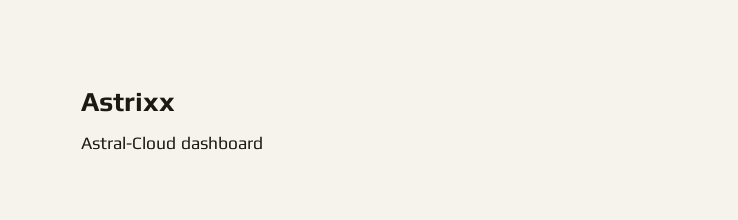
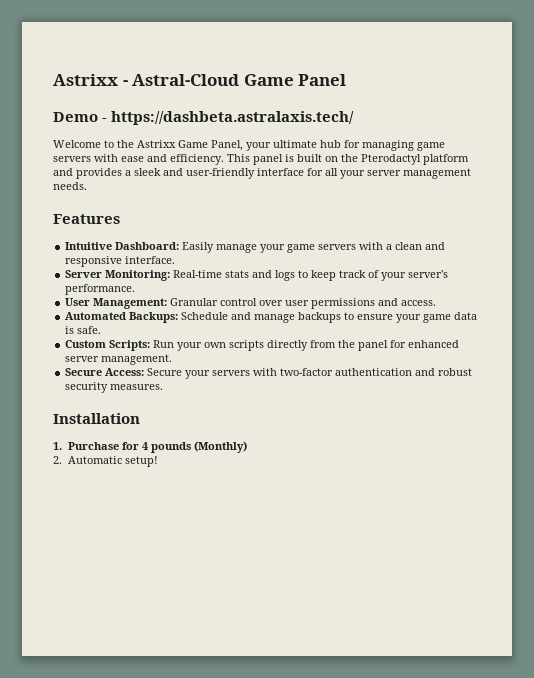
[81,92,175,112] [81,136,263,150] Astrixx // Astral-Cloud dashboard -> [53,74,347,86] [53,111,355,125] [53,140,445,151] [53,154,469,165] [53,168,471,179] [53,182,87,190] [53,214,120,224] [65,242,446,253] [65,256,176,267] [65,270,449,281] [65,284,136,295] [65,298,437,309] [65,312,478,323] [65,326,102,334] [65,340,460,351] [65,354,173,365] [65,368,473,379] [65,382,164,393] [53,413,140,424] [53,441,247,453] [53,456,158,467] Astrixx - Astral-Cloud Game Panel // Demo - https://dashbeta.astralaxis.tech/ // Welcome to the Astrixx Game Panel, your ultimate hub for managing game servers with ease and efficiency. This panel is built on the Pterodactyl platform and provides a sleek and user-friendly interface for all your server management needs. // Features // Intuitive Dashboard: Easily manage your game servers with a clean and responsive interface. // Server Monitoring: Real-time stats and logs to keep track of your server's performance. // User Management: Granular control over user permissions and access. // Automated Backups: Schedule and manage backups to ensure your game data is safe. // Custom Scripts: Run your own scripts directly from the panel for enhanced server management. // Secure Access: Secure your servers with two-factor authentication and robust security measures. // Installation // 1. Purchase for 4 pounds (Monthly) // 2. Automatic setup!

